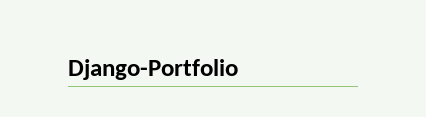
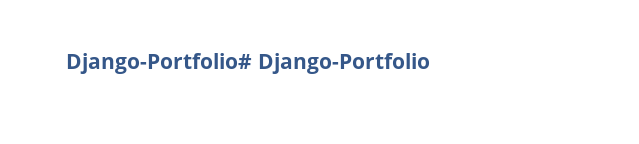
(68, 69) none -> [66,53,252,74] Django-Portfolio#

